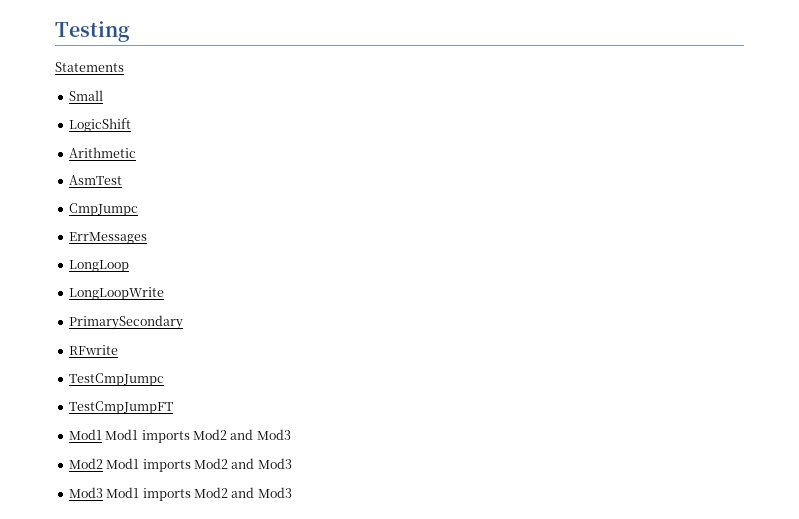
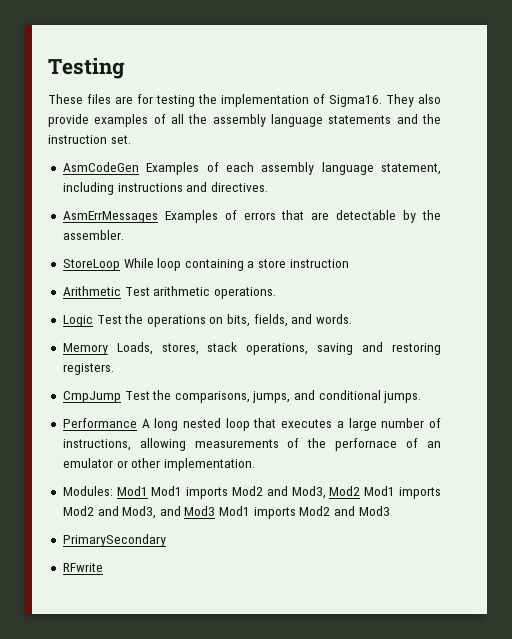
[55,62,124,72] [68,90,103,101] [68,118,131,132] [68,147,136,158] [68,175,122,185] [68,203,138,216] [68,232,147,244] [68,260,129,272] [68,287,164,300] [68,315,183,330] [68,345,118,355] [68,373,164,386] [68,401,173,414] Statements // Small // LogicShift // Arithmetic // AsmTest // CmpJumpc // ErrMessages // LongLoop // LongLoopWrite // PrimarySecondary // RFwrite // TestCmpJumpc // TestCmpJumpFT // -> [48,94,441,107] [48,114,441,127] [48,135,131,144] [62,162,441,175] [62,182,268,195] [62,210,441,223] [62,230,124,240] [62,258,349,271] [62,286,276,299] [62,314,353,327] [62,342,442,355] [62,363,114,375] [62,390,422,403] [62,418,441,431] [62,438,441,451] [62,458,255,471] [62,486,113,496] These files are for testing the implementation of Sigma16. They also provide examples of all the assembly language statements and the instruction set. // AsmCodeGen Examples of each assembly language statement, including instructions and directives. // AsmErrMessages Examples of errors that are detectable by the assembler. // StoreLoop While loop containing a store instruction // Arithmetic Test arithmetic operations. // Logic Test the operations on bits, fields, and words. // Memory Loads, stores, stack operations, saving and restoring registers. // CmpJump Test the comparisons, jumps, and conditional jumps. // Performance A long nested loop that executes a large number of instructions, allowing measurements of the perfornace of an emulator or other implementation. // Modules:
[256,429,291,440] [68,458,292,472] [68,487,292,501] Mod3 // Mod2 Mod1 imports Mod2 and Mod3 // Mod3 Mod1 imports Mod2 and Mod3 -> [291,486,441,499] [62,506,390,519] [62,534,166,547] [62,563,103,572] Mod3, Mod2 Mod1 imports Mod2 and Mod3, and Mod3 Mod1 imports Mod2 and Mod3 // PrimarySecondary // RFwrite

